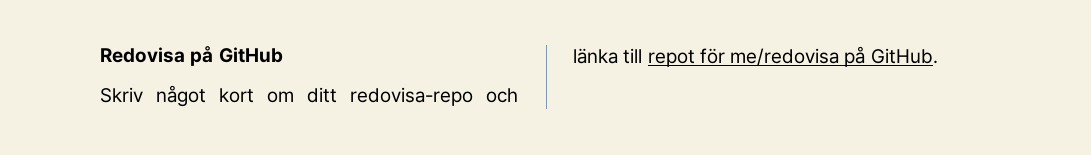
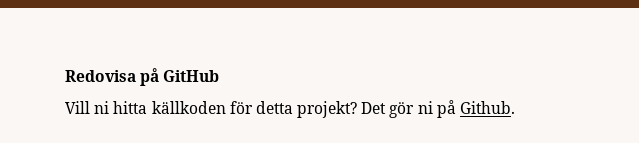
[100,85,518,107] [573,46,938,67] Skriv något kort om ditt redovisa-repo och länka till repot för me/redovisa på GitHub. -> [65,100,516,118] Vill ni hitta källkoden för detta projekt? Det gör ni på Github.

